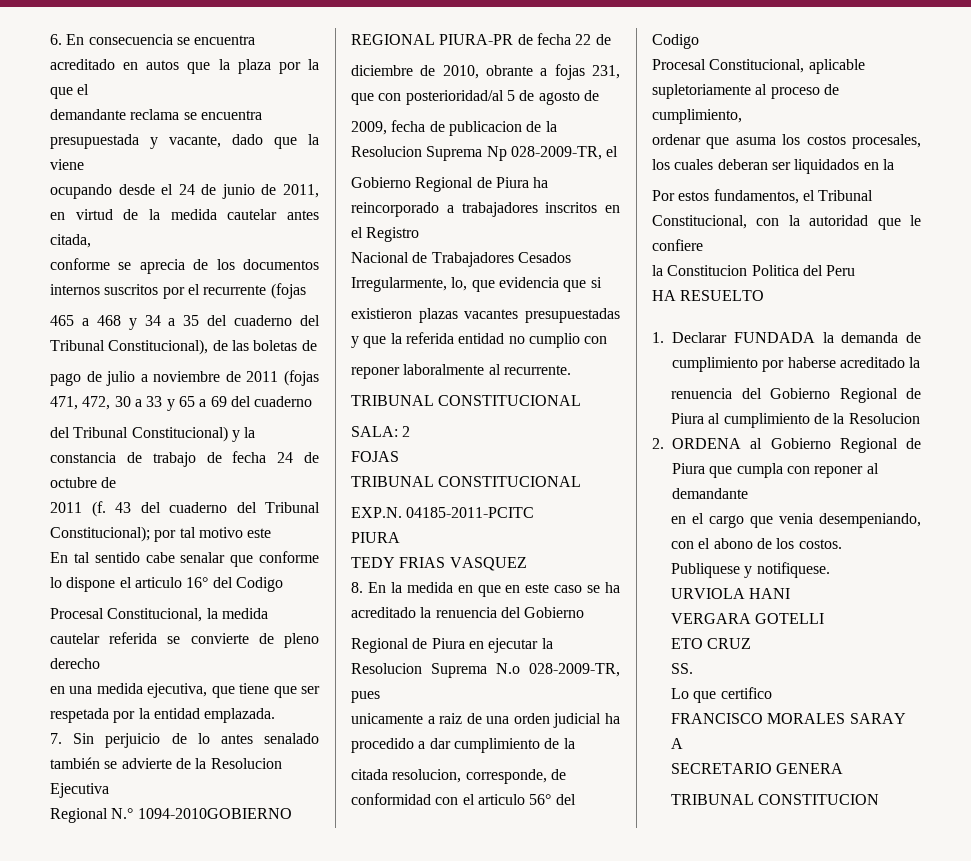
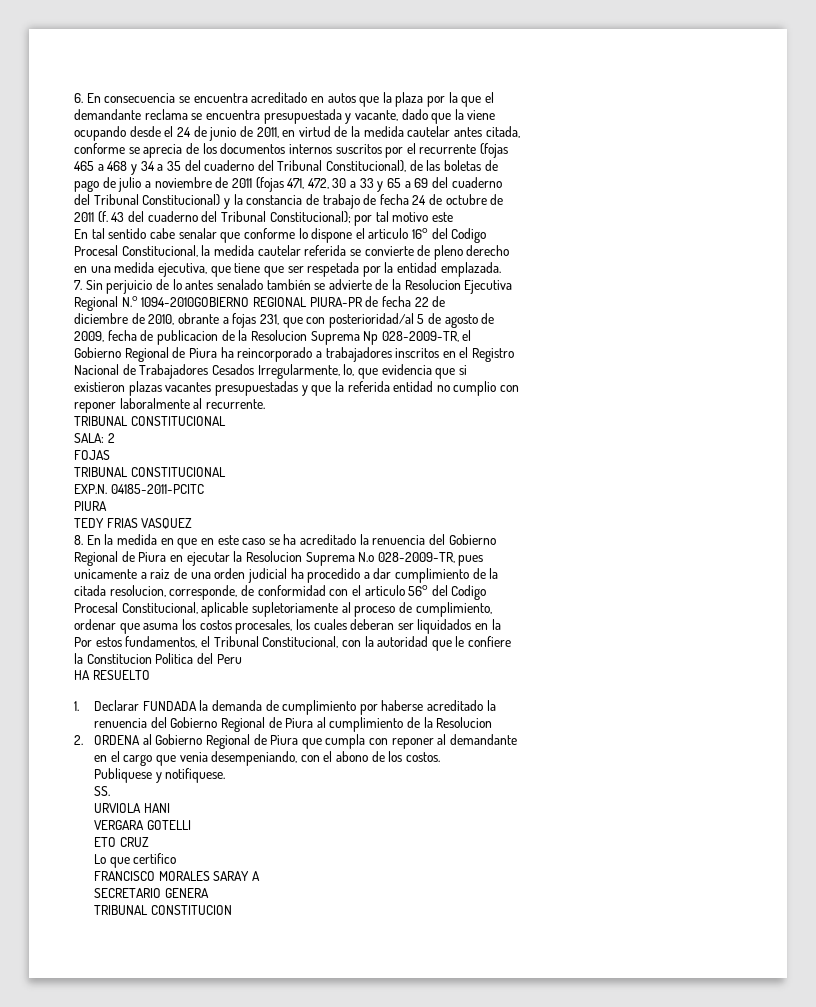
(830, 570) none -> [93,786,110,796] // SS.
[671,663,694,674] // SS. -> (149, 842) none

